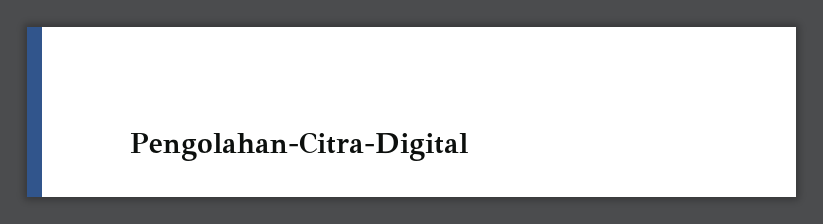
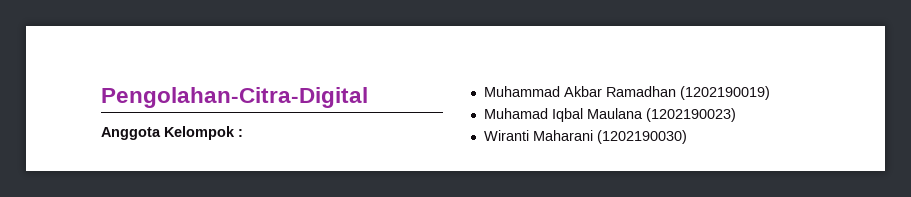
(468, 146) none -> [101,126,243,140] [483,86,770,100] [483,108,736,122] [483,130,687,144] // Anggota Kelompok : // Muhammad Akbar Ramadhan (1202190019) // Muhamad Iqbal Maulana (1202190023) // Wiranti Maharani (1202190030)

